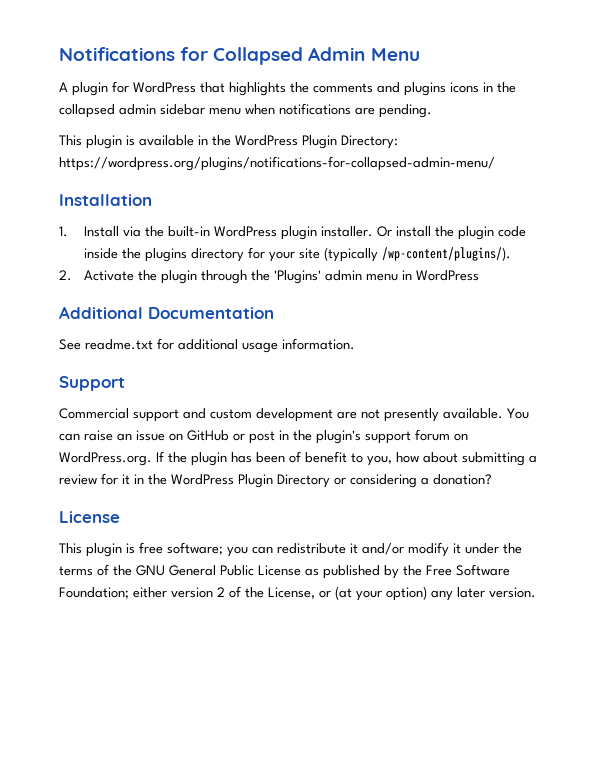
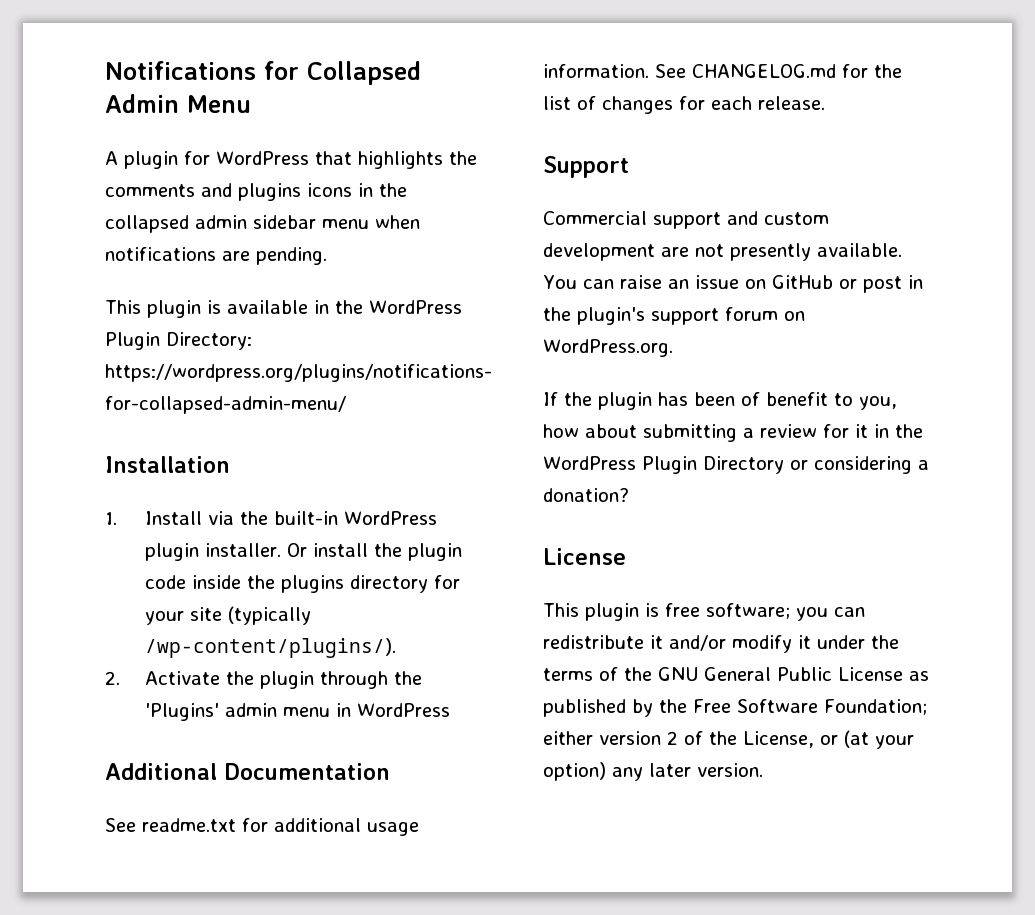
(355, 344) none -> [655,64,902,78] [543,96,825,114] See CHANGELOG.md for the list of changes for each release.
(152, 459) none -> (673, 348) //

